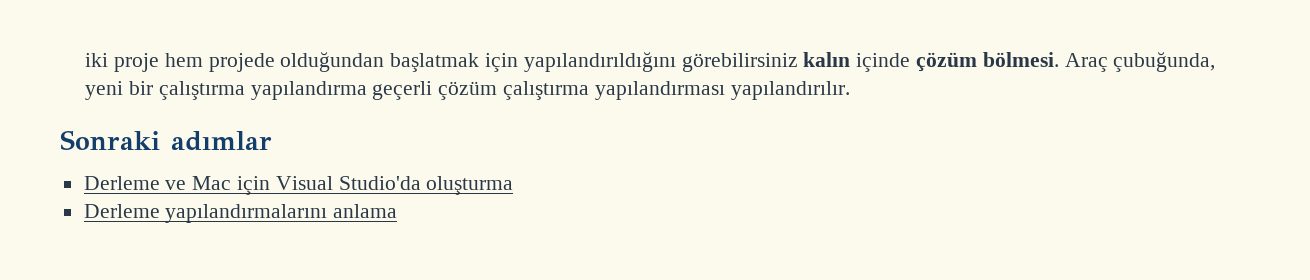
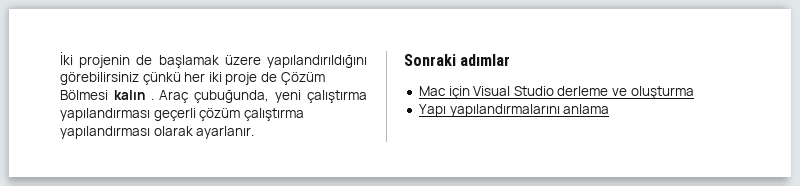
[85,52,1216,72] [85,81,367,100] iki proje hem projede olduğundan başlatmak için yapılandırıldığını görebilirsiniz kalın içinde çözüm bölmesi. Araç çubuğunda, yeni bir çalıştırma yapılandırma -> [59,52,367,68] [59,72,325,85] [59,90,367,103] [59,108,150,121] İki projenin de başlamak üzere yapılandırıldığını görebilirsiniz çünkü her iki proje de Çözüm Bölmesi kalın . Araç çubuğunda, yeni çalıştırma yapılandırması
[730,81,850,100] yapılandırılır. -> [153,126,255,139] olarak ayarlanır.
[83,176,187,190] Derleme ve -> (511, 60) none
[338,176,421,190] Studio'da -> [513,86,628,96] Studio derleme ve
[83,204,160,218] Derleme -> [418,104,446,117] Yapı

